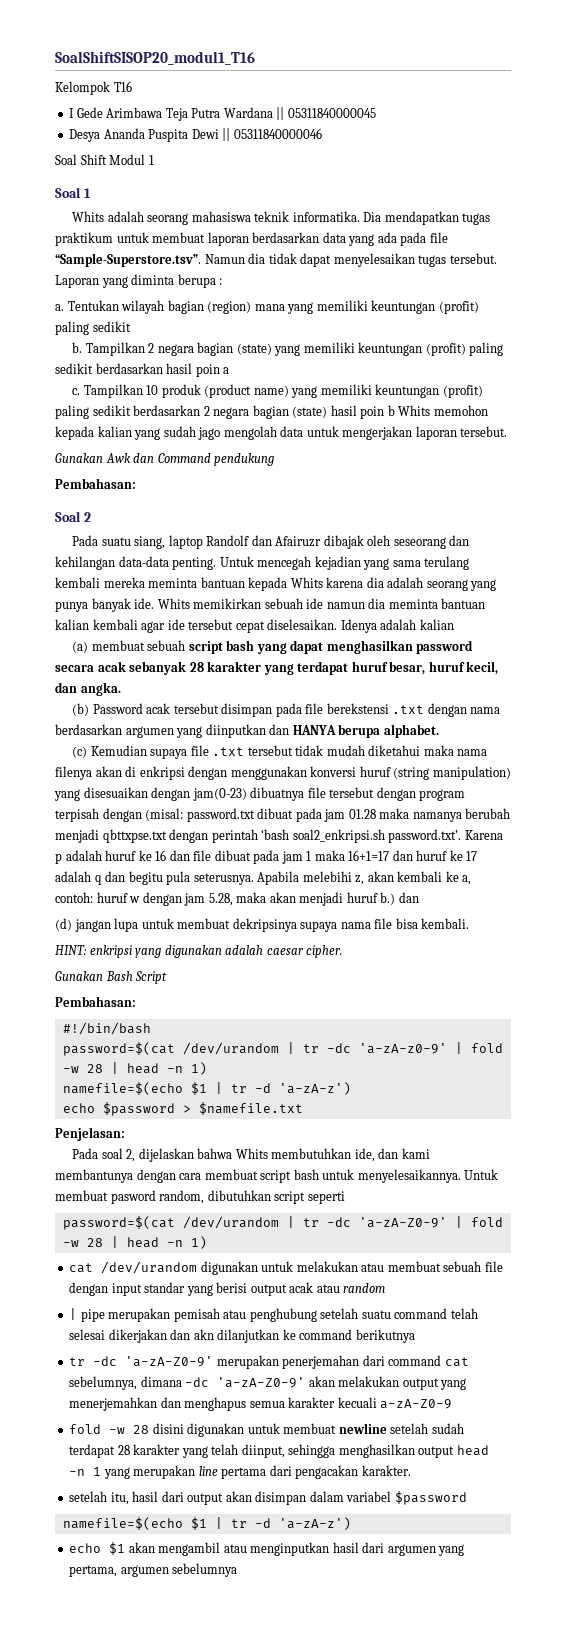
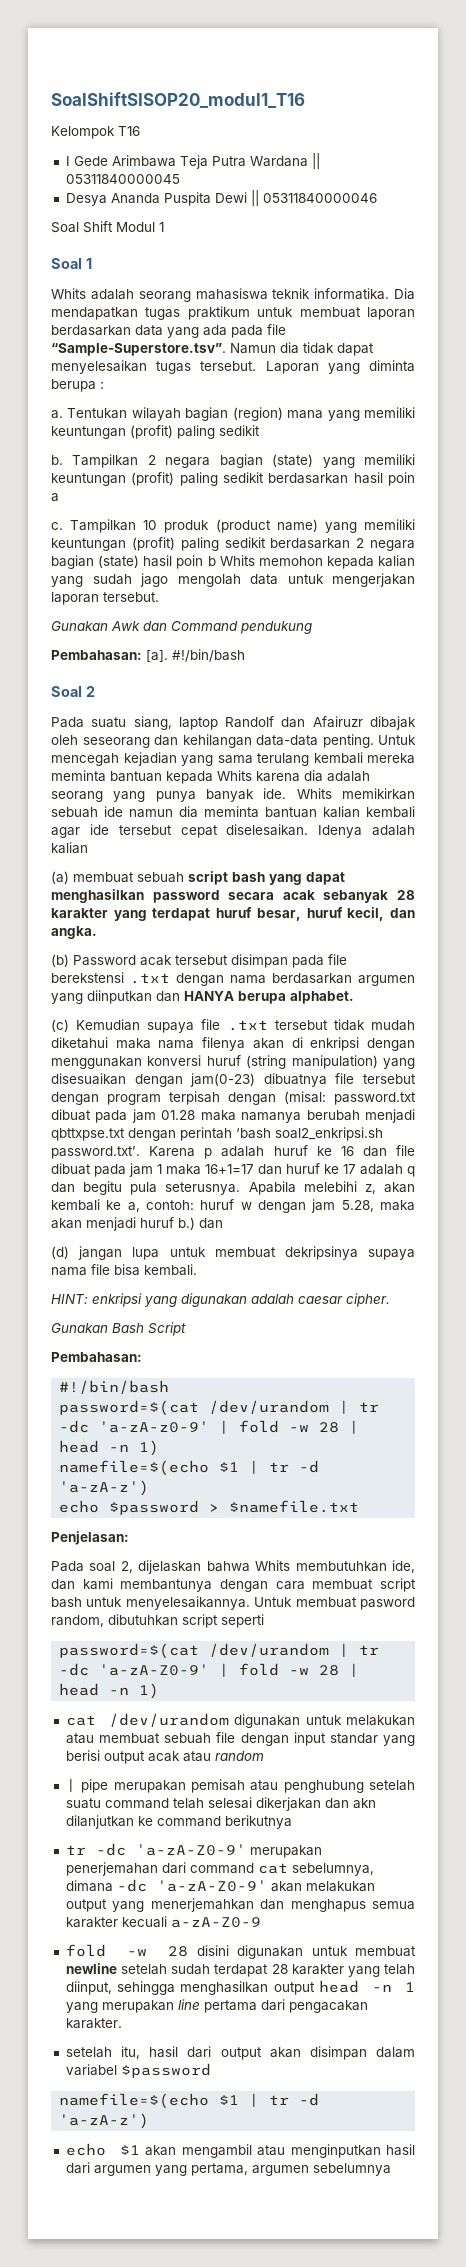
(136, 483) none -> [146,649,245,662] [a]. #!/bin/bash

